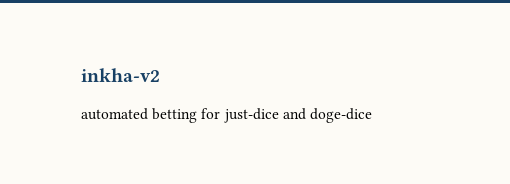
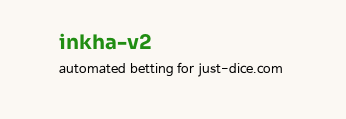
[223,108,372,123] just-dice and doge-dice -> [197,63,283,77] just-dice.com

